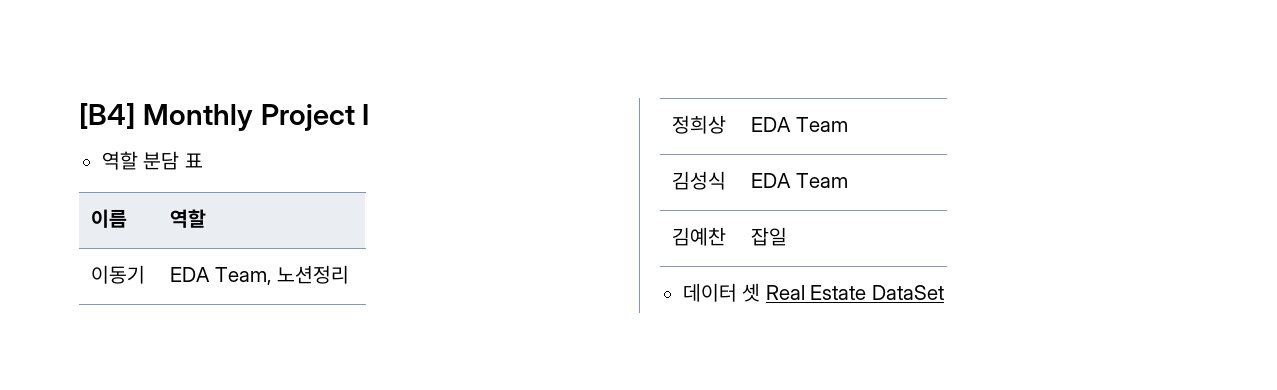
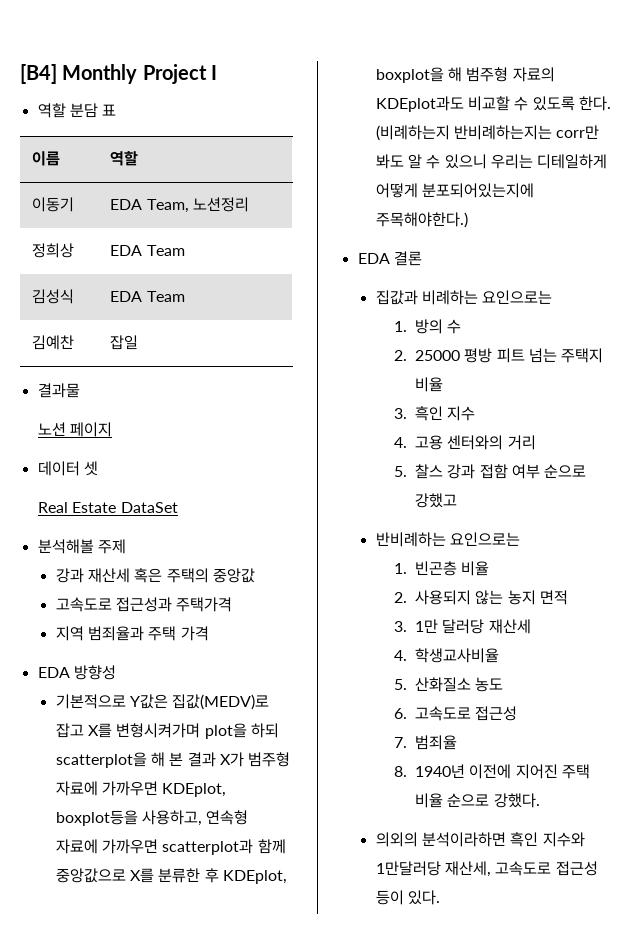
(788, 236) none -> [37,383,80,398] [37,422,113,437] // 결과물 // 노션 페이지
(761, 292) none -> (98, 468) //
(944, 292) none -> [37,539,126,554] [55,568,255,583] [55,597,233,612] [55,626,209,641] [37,665,116,680] [55,694,270,710] [55,723,279,739] [55,752,291,768] [55,781,227,797] [55,810,249,826] [55,839,286,855] [55,868,287,884] [375,67,555,83] [375,96,611,112] [375,125,600,141] [375,154,608,169] [375,183,534,198] [375,212,468,228] [357,251,422,266] [375,290,553,305] [393,319,462,334] [393,348,604,363] [414,377,443,392] [393,406,476,421] [393,435,536,450] [393,464,587,479] [414,493,457,508] [375,532,520,547] [393,561,490,576] [393,590,568,605] [393,619,531,634] [393,648,499,663] [393,677,504,692] [393,706,518,721] [393,735,457,750] [393,764,590,779] [414,793,540,808] [375,832,585,847] [375,861,598,877] [375,890,440,905] // 분석해볼 주제 // 강과 재산세 혹은 주택의 중앙값 // 고속도로 접근성과 주택가격 // 지역 범죄율과 주택 가격 // EDA 방향성 // 기본적으로 Y값은 집값(MEDV)로 잡고 X를 변형시켜가며 plot을 하되 scatterplot을 해 본 결과 X가 범주형 자료에 가까우면 KDEplot, boxplot등을 사용하고, 연속형 자료에 가까우면 scatterplot과 함께 중앙값으로 X를 분류한 후 KDEplot, boxplot을 해 범주형 자료의 KDEplot과도 비교할 수 있도록 한다. (비례하는지 반비례하는지는 corr만 봐도 알 수 있으니 우리는 디테일하게 어떻게 분포되어있는지에 주목해야한다.) // EDA 결론 // 집값과 비례하는 요인으로는 // 1. 방의 수 // 2. 25000 평방 피트 넘는 주택지 비율 // 3. 흑인 지수 // 4. 고용 센터와의 거리 // 5. 찰스 강과 접함 여부 순으로 강했고 // 반비례하는 요인으로는 // 1. 빈곤층 비율 // 2. 사용되지 않는 농지 면적 // 3. 1만 달러당 재산세 // 4. 학생교사비율 // 5. 산화질소 농도 // 6. 고속도로 접근성 // 7. 범죄율 // 8. 1940년 이전에 지어진 주택 비율 순으로 강했다. // 의외의 분석이라하면 흑인 지수와 1만달러당 재산세, 고속도로 접근성 등이 있다.

